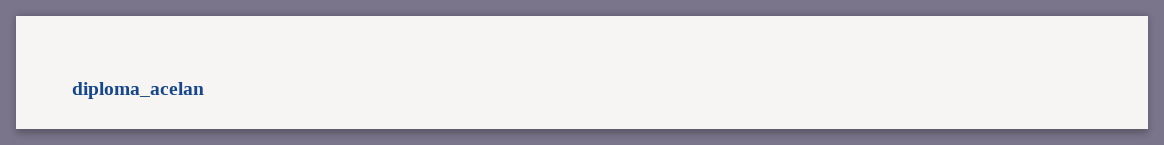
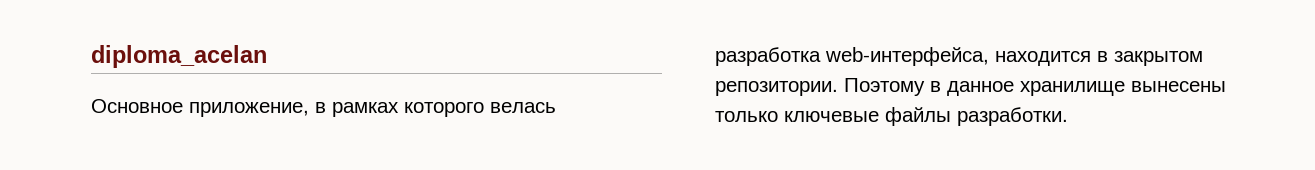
(204, 90) none -> [91,99,556,117] [715,47,1203,66] [715,78,1226,96] [715,107,1068,126] // Основное приложение, в рамках которого велась разработка web-интерфейса, находится в закрытом репозитории. Поэтому в данное хранилище вынесены только ключевые файлы разработки.

